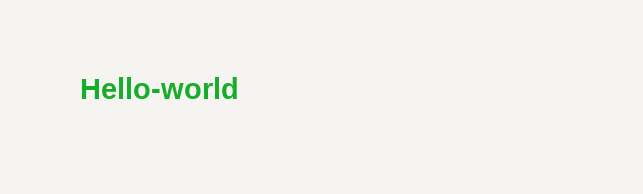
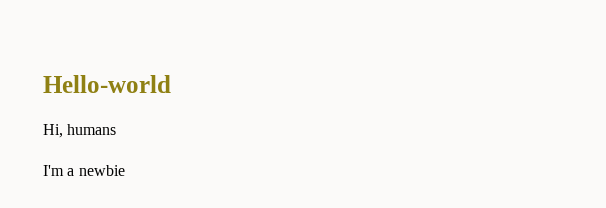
(239, 88) none -> [43,124,117,138] [43,165,125,176] // Hi, humans // I'm a newbie

